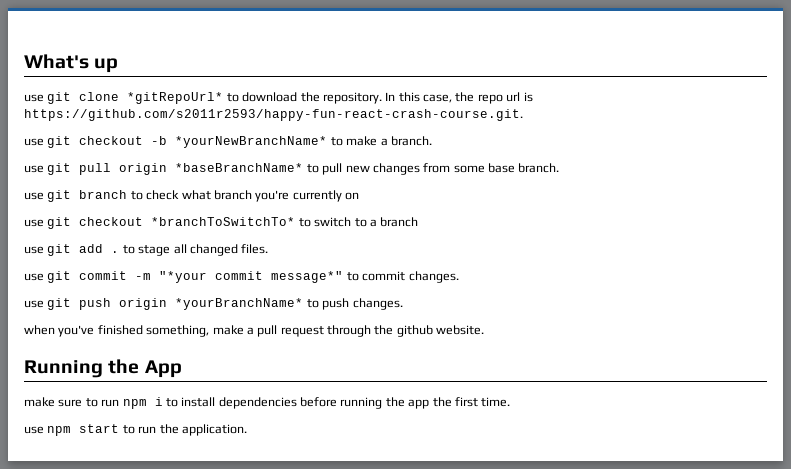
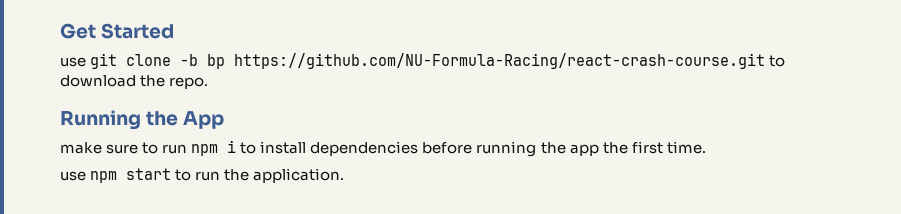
[24,54,119,73] What's up -> [60,23,175,39] Get Started
[127,92,533,104] [24,109,523,121] [24,136,432,148] [24,163,560,175] [24,190,359,202] [24,217,419,229] [24,244,269,256] [24,271,459,283] [24,298,403,310] [24,325,485,337] *gitRepoUrl* to download the repository. In this case, the repo url is https://github.com/s2011r2593/happy-fun-react-crash-course.git. // use git checkout -b *yourNewBranchName* to make a branch. // use git pull origin *baseBranchName* to pull new changes from some base branch. // use git branch to check what branch you're currently on // use git checkout *branchToSwitchTo* to switch to a branch // use git add . to stage all changed files. // use git commit -m "*your commit message*" to commit changes. // use git push origin *yourBranchName* to push changes. // when you've finished something, make a pull request through the github website. -> [180,53,786,69] [60,75,209,89] -b bp https://github.com/NU-Formula-Racing/react-crash-course.git to download the repo.

